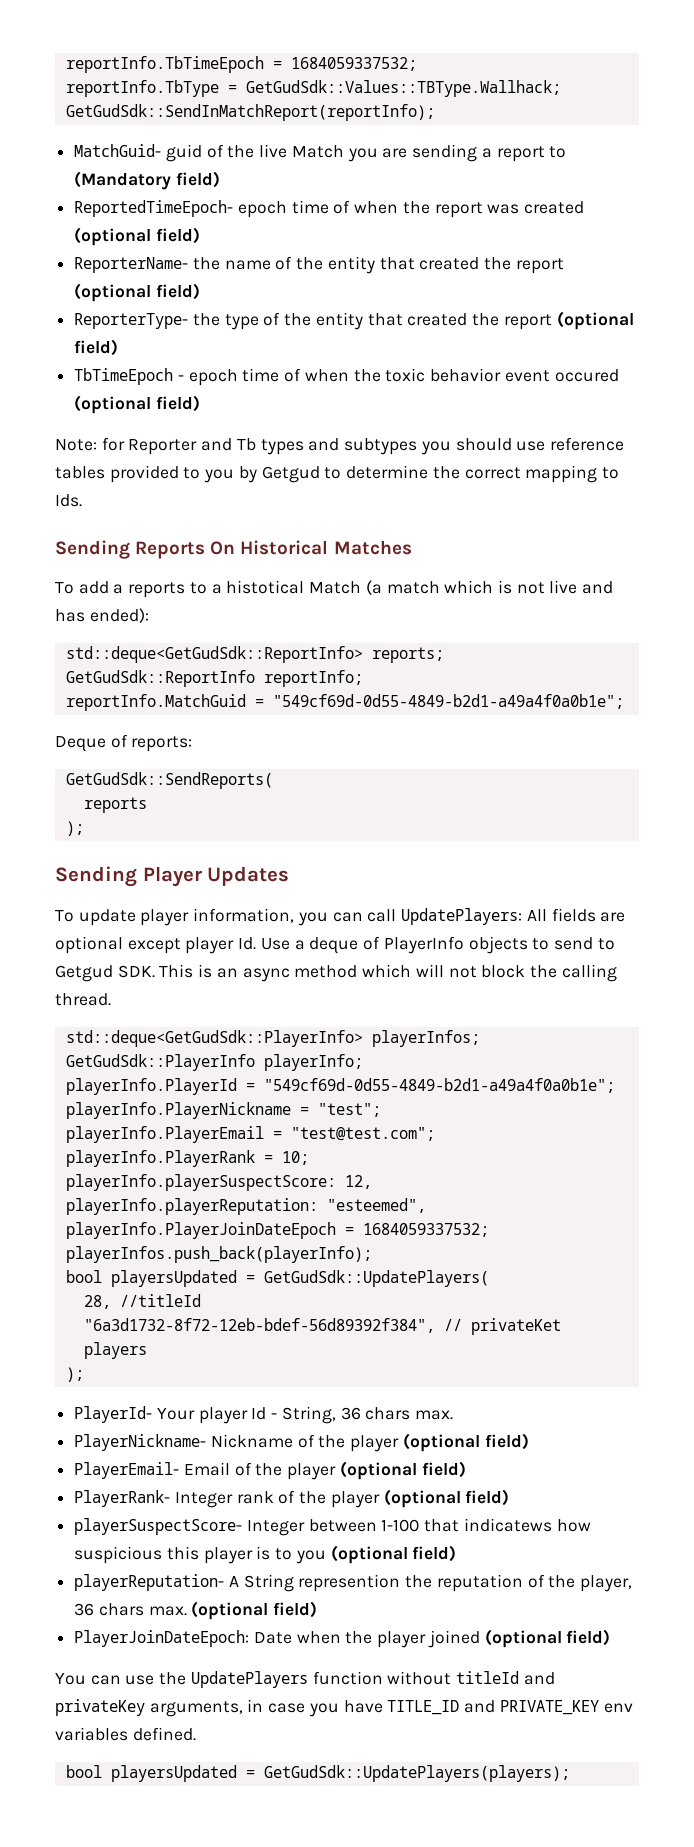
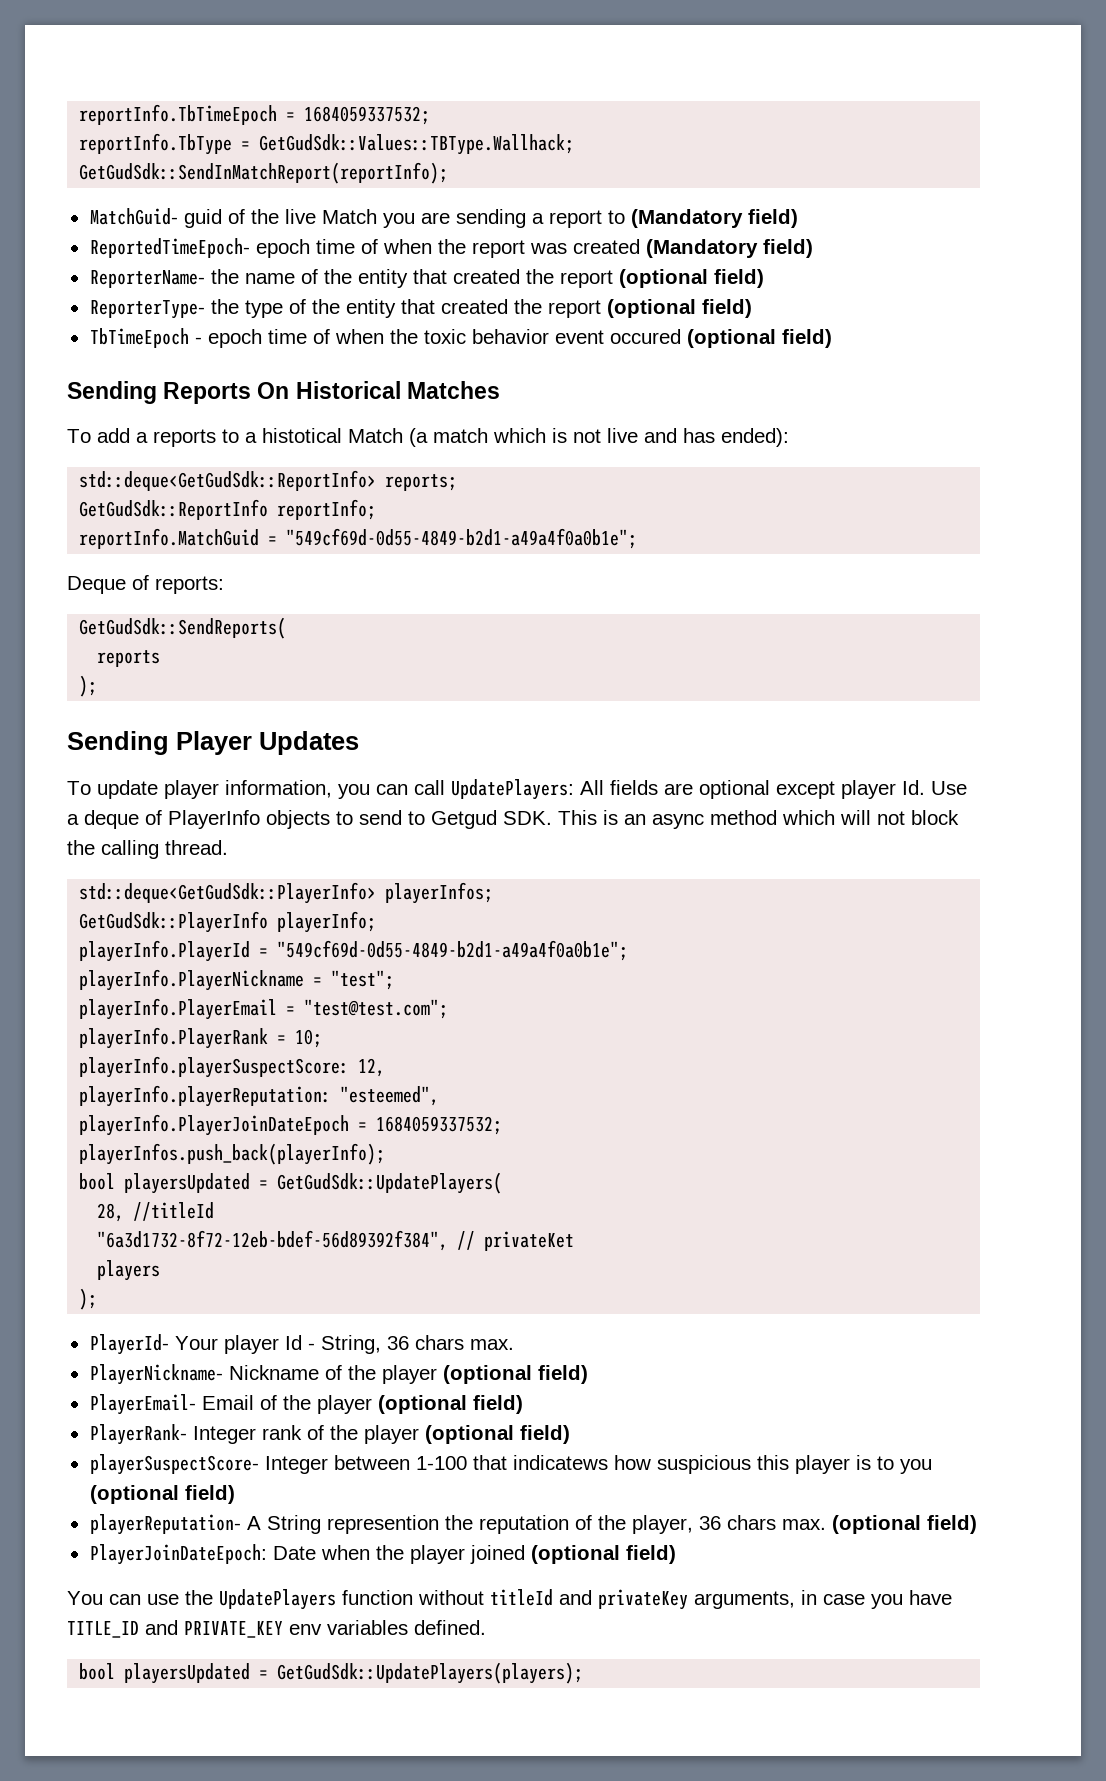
[74,227,152,246] (optional -> [645,239,758,258] (Mandatory
[55,437,624,455] [55,465,619,483] [55,494,82,507] // Note: for Reporter and Tb types and subtypes you should use reference tables provided to you by Getgud to determine the correct mapping to Ids. -> (832, 338) none

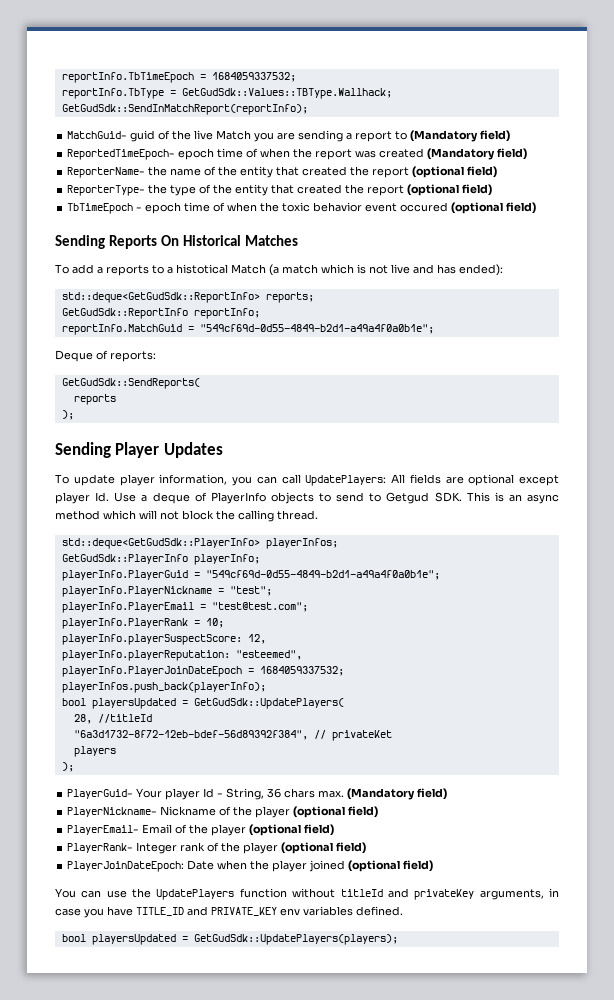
[79,940,251,962] playerInfo.PlayerId -> [61,570,188,581] playerInfo.PlayerGuid
[89,1334,169,1355] PlayerId- -> [67,789,134,799] PlayerGuid-
(514, 1344) none -> [347,788,448,800] (Mandatory field)
[89,1454,932,1475] [89,1485,235,1504] [89,1514,977,1535] // playerSuspectScore- Integer between 1-100 that indicatews how suspicious this player is to you (optional field) // playerReputation- A String represention the reputation of the player, 36 chars max. (optional field) -> (367, 848) none

